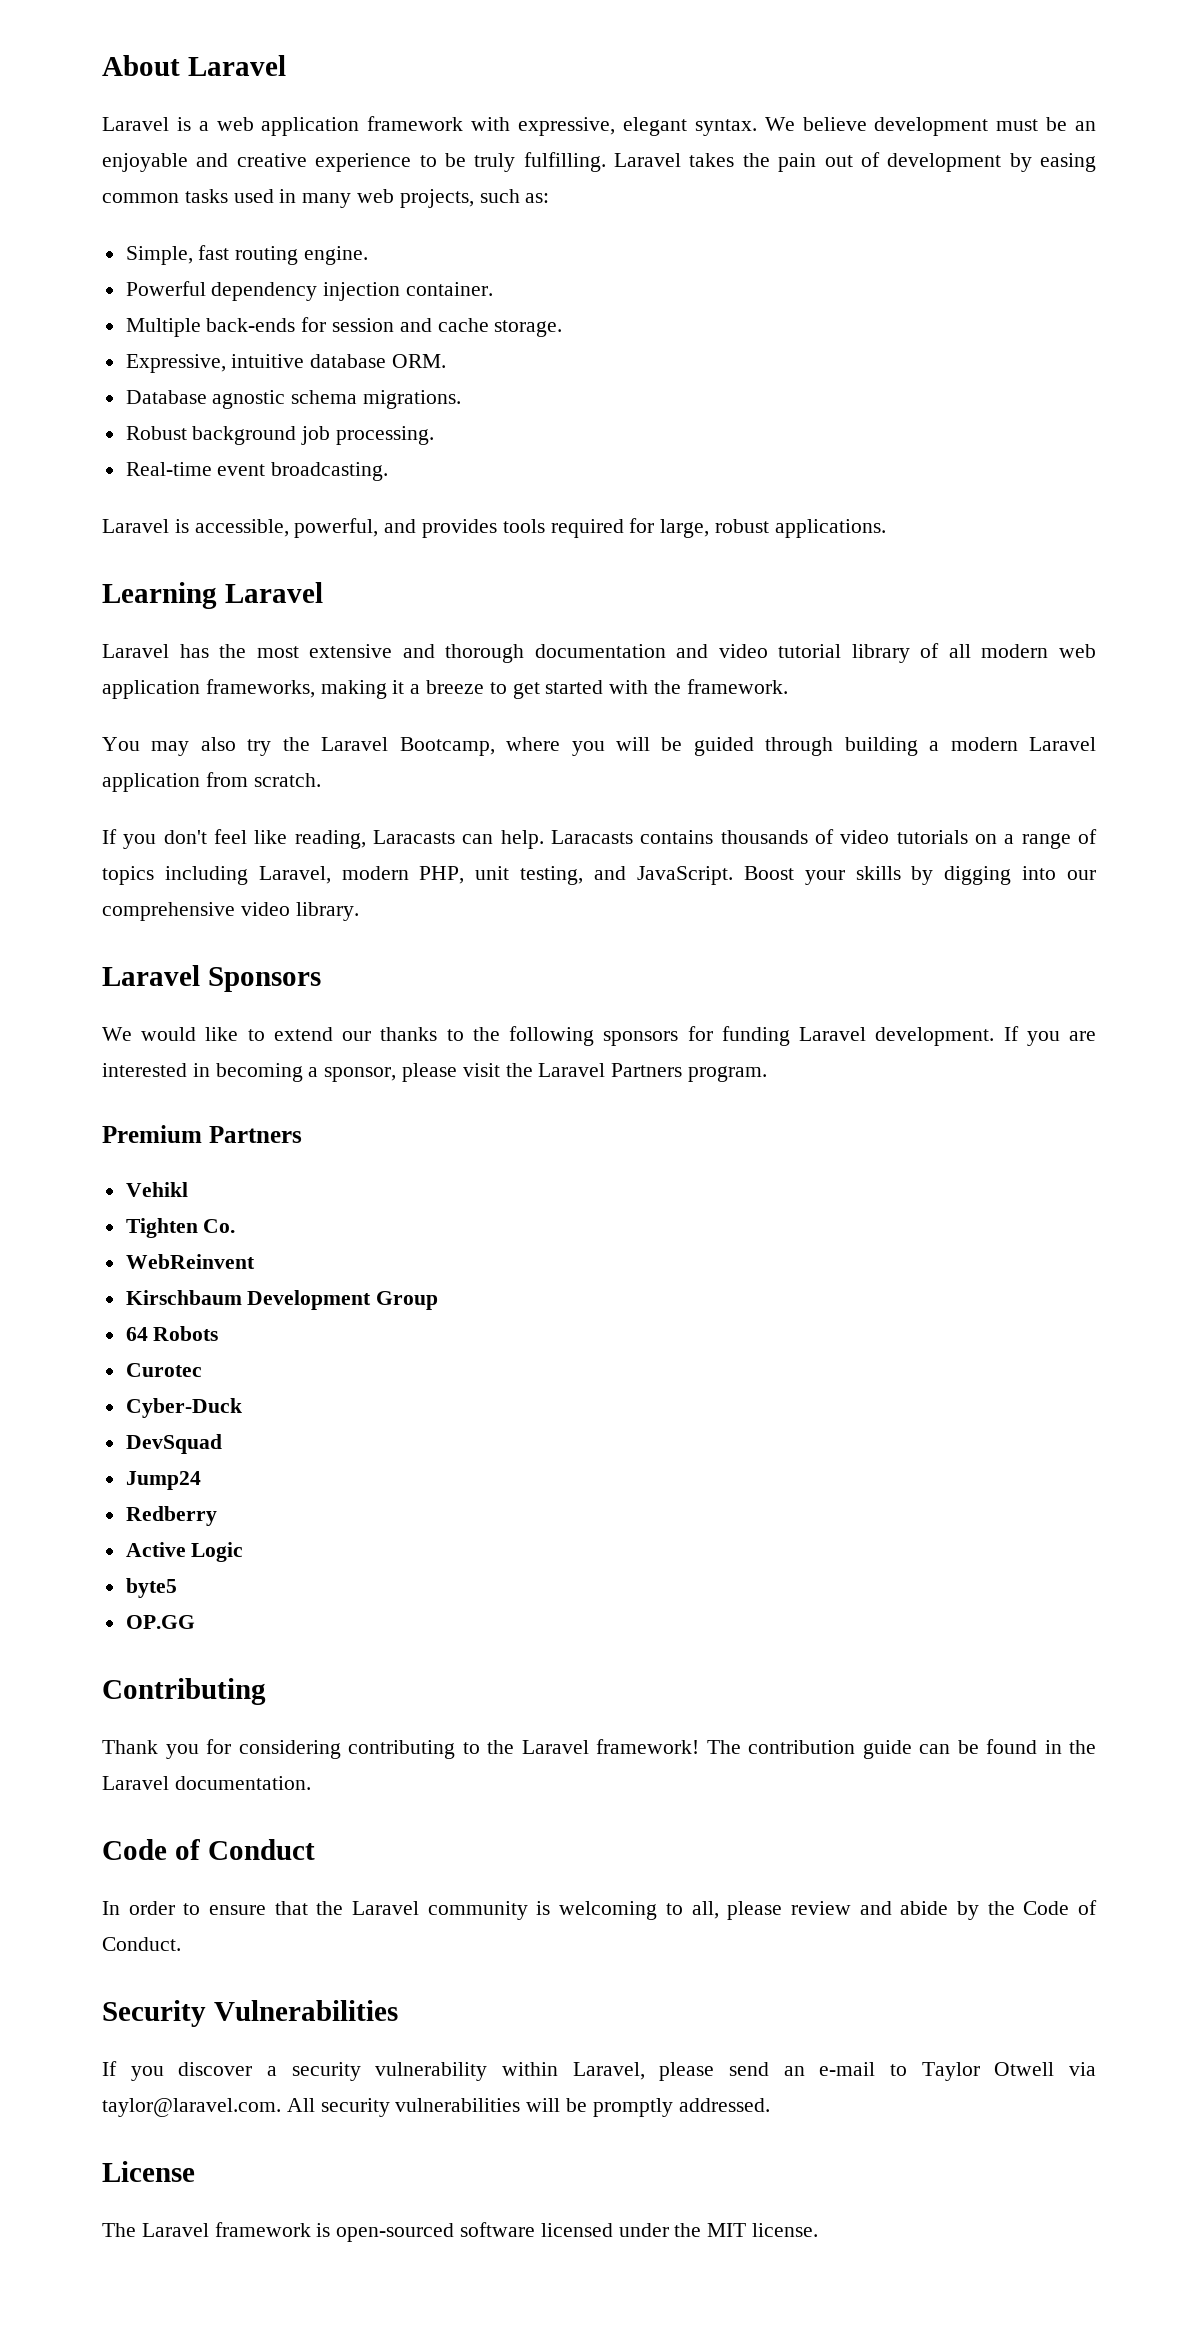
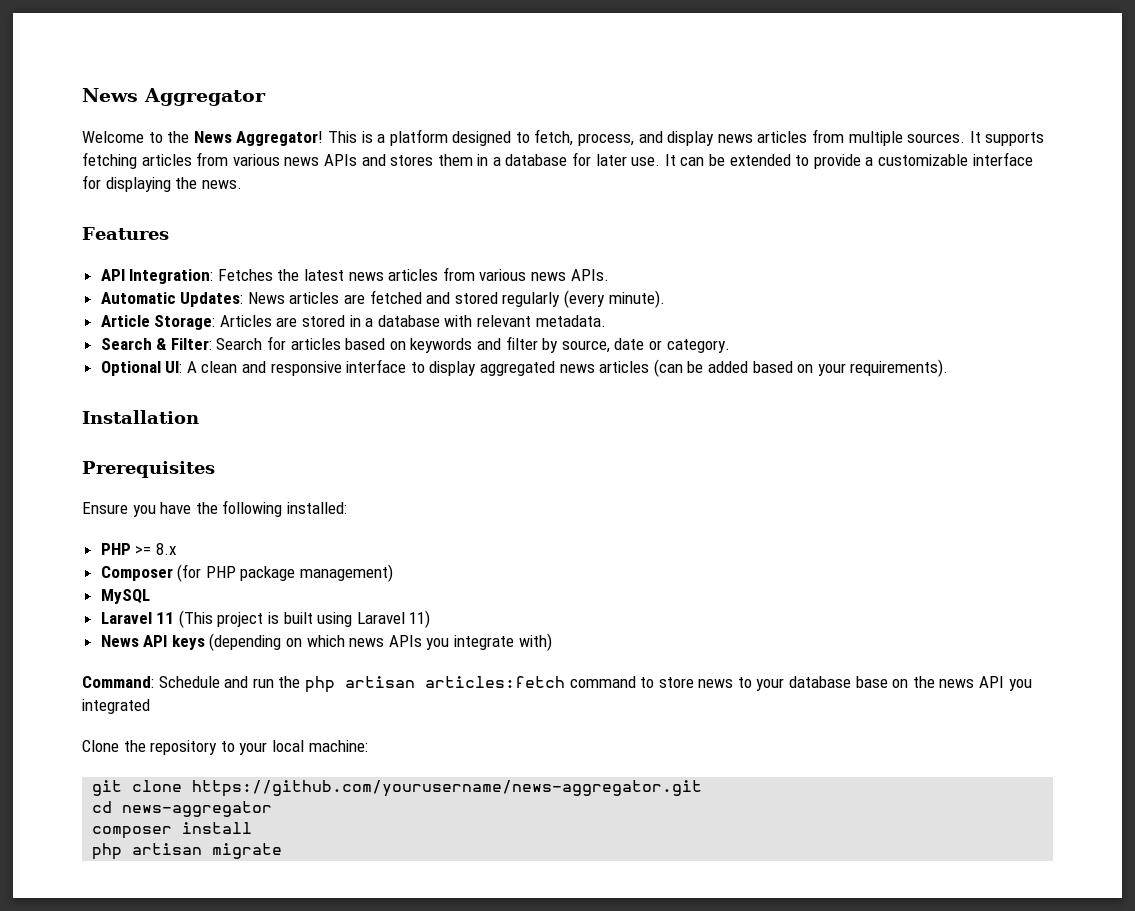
[102,55,286,76] [102,116,1096,136] [102,152,1096,172] [102,189,550,208] [125,245,369,265] [125,281,494,301] [125,317,563,337] [125,354,447,373] [125,390,462,409] [125,426,435,445] [125,462,389,481] [102,518,886,538] [102,582,323,609] [102,643,1096,663] [102,679,788,699] [102,737,1096,756] [102,772,321,792] [102,829,1098,849] [102,866,1096,885] [102,902,359,921] [102,965,321,992] [102,1026,1096,1046] [102,1063,768,1082] [102,1125,302,1143] [125,1182,188,1197] [125,1218,236,1238] [125,1254,255,1269] [125,1290,439,1310] [125,1326,219,1341] [125,1363,202,1377] [125,1398,242,1418] [125,1434,222,1454] [125,1471,201,1490] [125,1506,217,1526] [125,1542,244,1562] [125,1578,177,1598] [125,1615,195,1629] [102,1678,266,1705] [102,1739,1096,1759] [102,1776,311,1790] [102,1839,315,1860] [102,1900,1098,1920] [102,1937,181,1951] [102,2000,398,2027] [102,2061,1096,2081] [102,2098,770,2117] [102,2161,195,2182] [102,2222,819,2242] About Laravel // Laravel is a web application framework with expressive, elegant syntax. We believe development must be an enjoyable and creative experience to be truly fulfilling. Laravel takes the pain out of development by easing common tasks used in many web projects, such as: // Simple, fast routing engine. // Powerful dependency injection container. // Multiple back-ends for session and cache storage. // Expressive, intuitive database ORM. // Database agnostic schema migrations. // Robust background job processing. // Real-time event broadcasting. // Laravel is accessible, powerful, and provides tools required for large, robust applications. // Learning Laravel // Laravel has the most extensive and thorough documentation and video tutorial library of all modern web application frameworks, making it a breeze to get started with the framework. // You may also try the Laravel Bootcamp, where you will be guided through building a modern Laravel application from scratch. // If you don't feel like reading, Laracasts can help. Laracasts contains thousands of video tutorials on a range of topics including Laravel, modern PHP, unit testing, and JavaScript. Boost your skills by digging into our comprehensive video library. // Laravel Sponsors // We would like to extend our thanks to the following sponsors for funding Laravel development. If you are interested in becoming a sponsor, please visit the Laravel Partners program. // Premium Partners // Vehikl // Tighten Co. // WebReinvent // Kirschbaum Development Group // 64 Robots // Curotec // Cyber-Duck // DevSquad // Jump24 // Redberry // Active Logic // byte5 // OP.GG // Contributing // Thank you for considering contributing to the Laravel framework! The contribution guide can be found in the Laravel documentation. // Code of Conduct // In order to ensure that the Laravel community is welcoming to all, please review and abide by the Code of Conduct. // Security Vulnerabilities // If you discover a security vulnerability within Laravel, please send an e-mail to Taylor Otwell via taylor@laravel.com. All security vulnerabilities will be promptly addressed. // License // The Laravel framework is open-sourced software licensed under the MIT license. -> [82,88,266,106] [82,129,1045,146] [82,152,1033,169] [82,175,242,192] [82,227,169,240] [100,267,609,284] [100,290,665,308] [100,315,606,330] [100,336,730,353] [100,359,949,377] [82,410,199,424] [82,461,215,478] [82,500,347,517] [100,543,176,555] [100,564,394,582] [100,589,150,604] [100,610,431,628] [100,633,552,651] [82,676,1032,693] [82,699,150,714] [82,740,368,755] [92,780,703,797] [92,801,273,817] [92,822,253,839] [92,843,283,860] News Aggregator // Welcome to the News Aggregator! This is a platform designed to fetch, process, and display news articles from multiple sources. It supports fetching articles from various news APIs and stores them in a database for later use. It can be extended to provide a customizable interface for displaying the news. // Features // API Integration: Fetches the latest news articles from various news APIs. // Automatic Updates: News articles are fetched and stored regularly (every minute). // Article Storage: Articles are stored in a database with relevant metadata. // Search & Filter: Search for articles based on keywords and filter by source, date or category. // Optional UI: A clean and responsive interface to display aggregated news articles (can be added based on your requirements). // Installation // Prerequisites // Ensure you have the following installed: // PHP >= 8.x // Composer (for PHP package management) // MySQL // Laravel 11 (This project is built using Laravel 11) // News API keys (depending on which news APIs you integrate with) // Command: Schedule and run the php artisan articles:fetch command to store news to your database base on the news API you integrated // Clone the repository to your local machine: // git clone https://github.com/yourusername/news-aggregator.git // cd news-aggregator // composer install // php artisan migrate

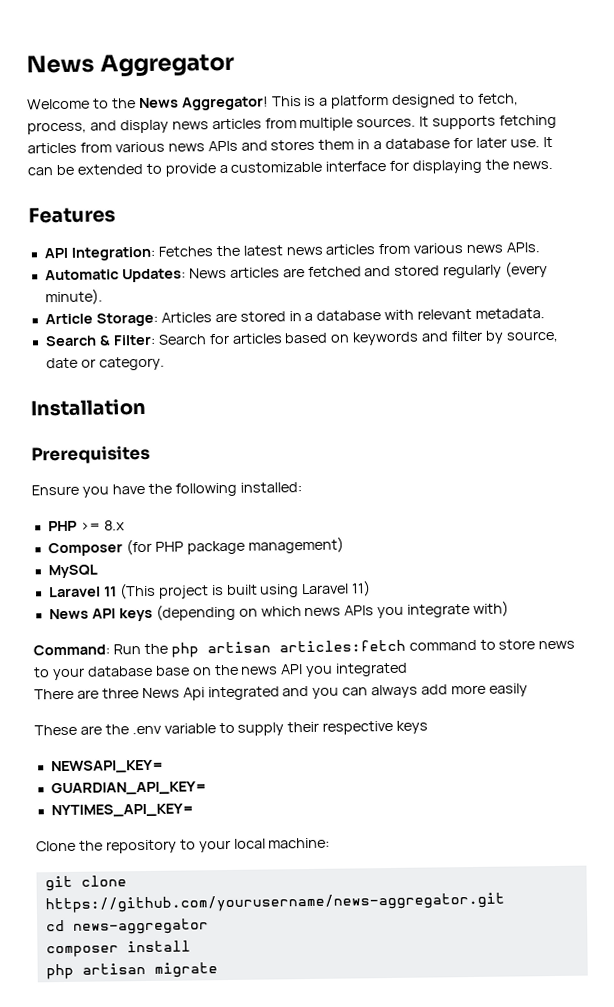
[100,359,949,377] // Optional UI: A clean and responsive interface to display aggregated news articles (can be added based on your requirements). -> (165, 363) none
[158,676,274,688] Schedule and run -> [112,644,141,655] Run
(150, 706) none -> [34,683,528,701] [34,720,429,736] [50,759,164,774] [50,781,207,796] [50,803,194,818] // There are three News Api integrated and you can always add more easily // These are the .env variable to supply their respective keys // NEWSAPI_KEY= // GUARDIAN_API_KEY= // NYTIMES_API_KEY=

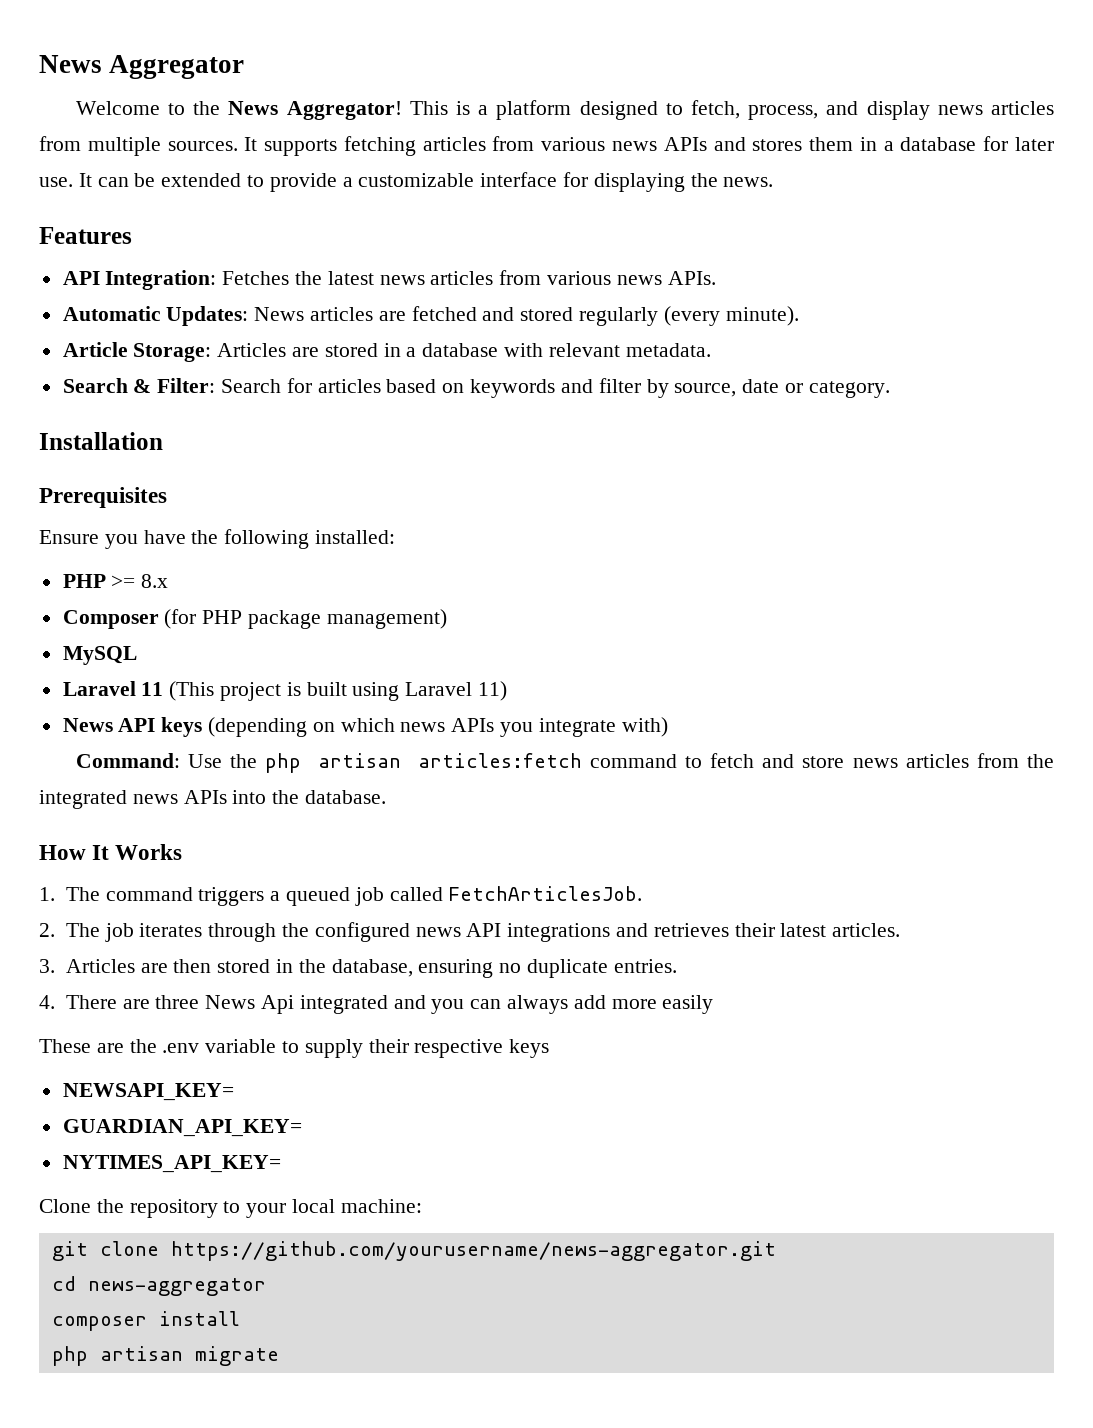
[112,644,141,655] Run -> [187,754,222,768] Use
[498,639,576,650] [33,662,409,681] store news to your database base on the news API you integrated // -> [710,753,1055,768] [39,790,387,809] [39,844,183,860] [39,886,643,906] [39,922,901,942] [39,959,677,978] [39,995,55,1009] fetch and store news articles from the integrated news APIs into the database. // How It Works // 1. The command triggers a queued job called FetchArticlesJob. // 2. The job iterates through the configured news API integrations and retrieves their latest articles. // 3. Articles are then stored in the database, ensuring no duplicate entries. // 4.

